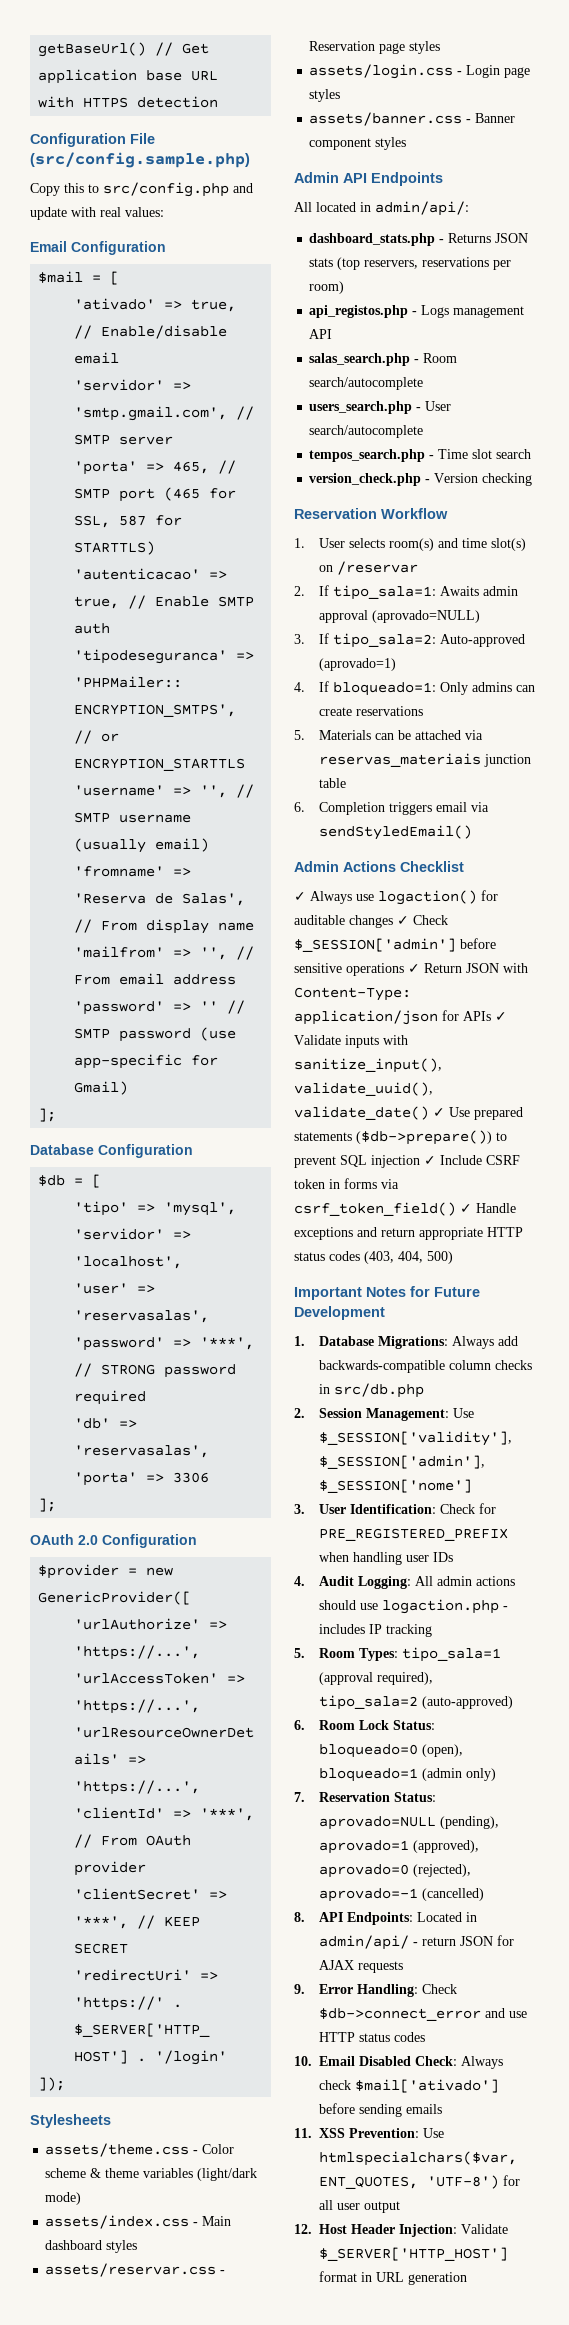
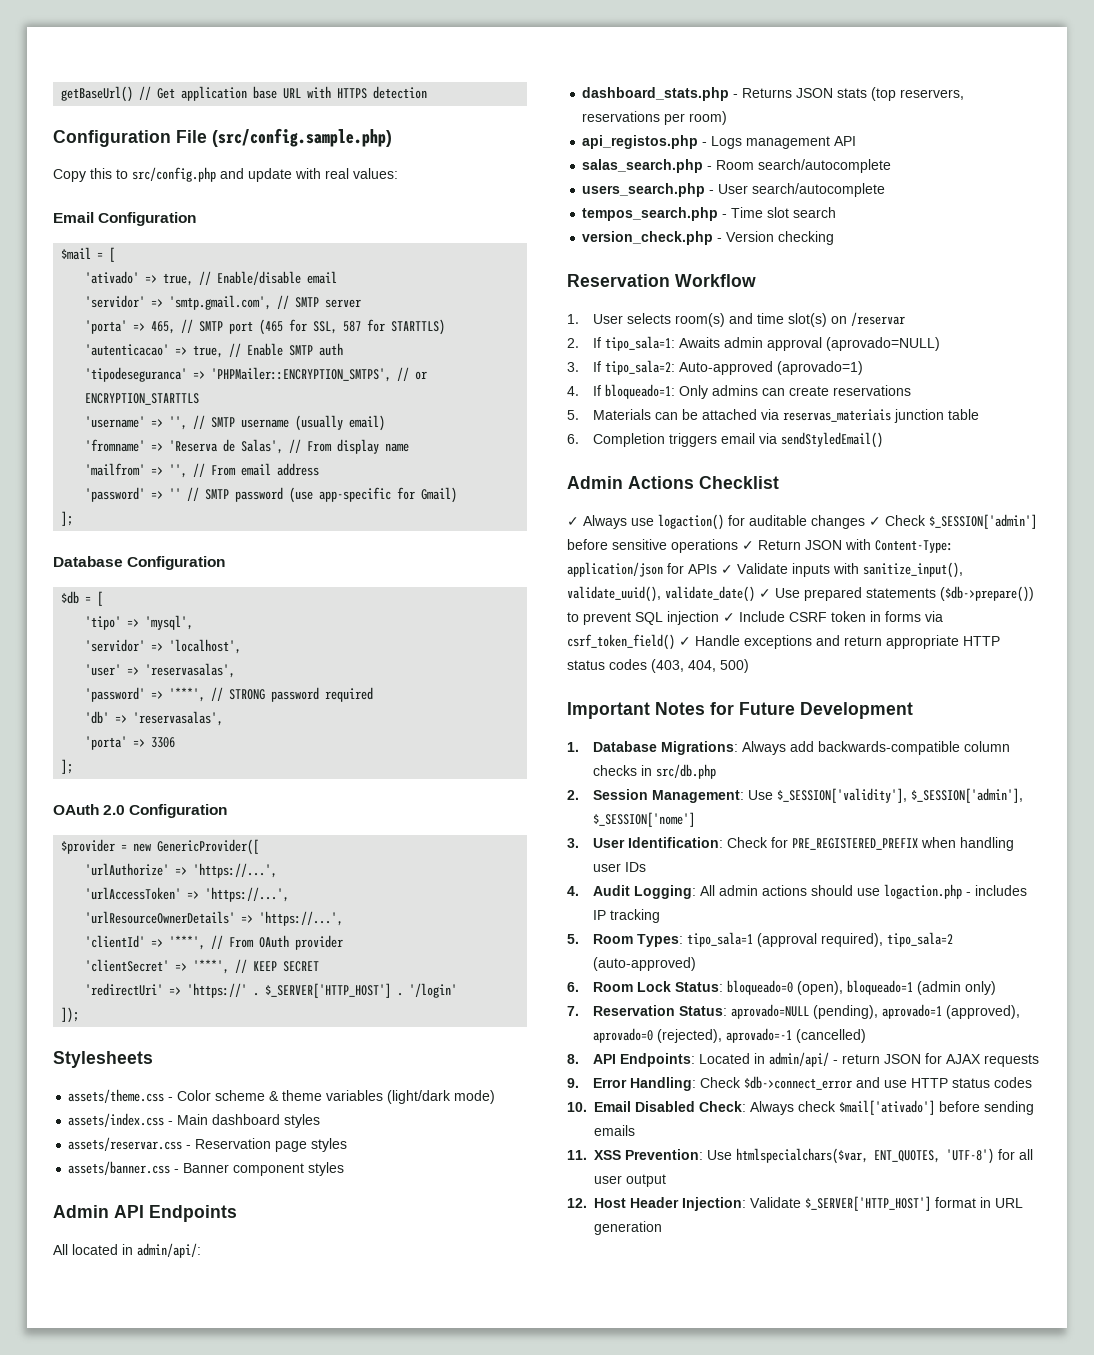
[309,64,531,79] [309,89,341,102] // assets/login.css - Login page styles -> (348, 1145) none

